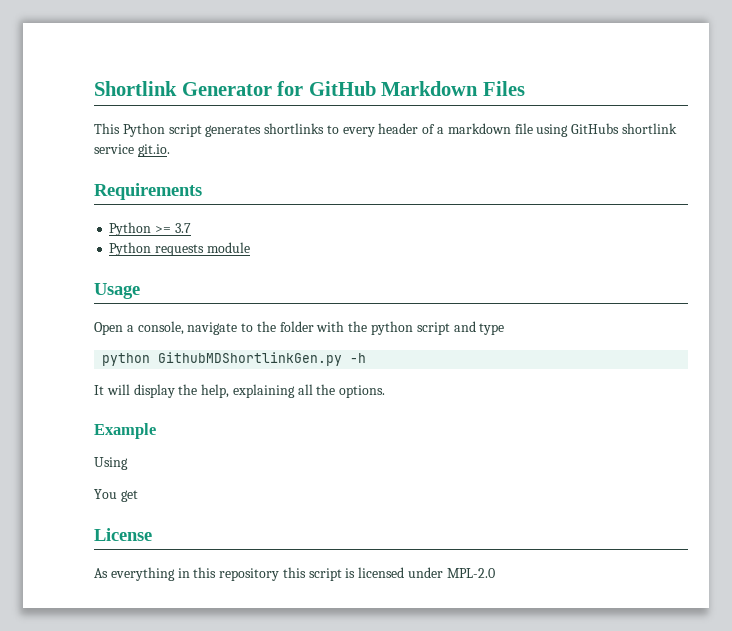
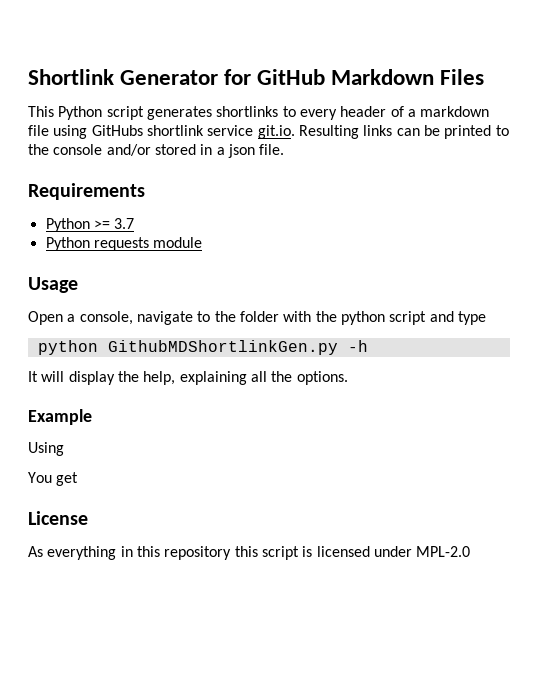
(170, 150) none -> [298,125,509,139] [28,144,285,158] Resulting links can be printed to the console and/or stored in a json file.

